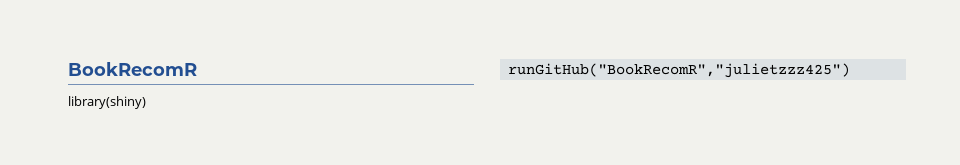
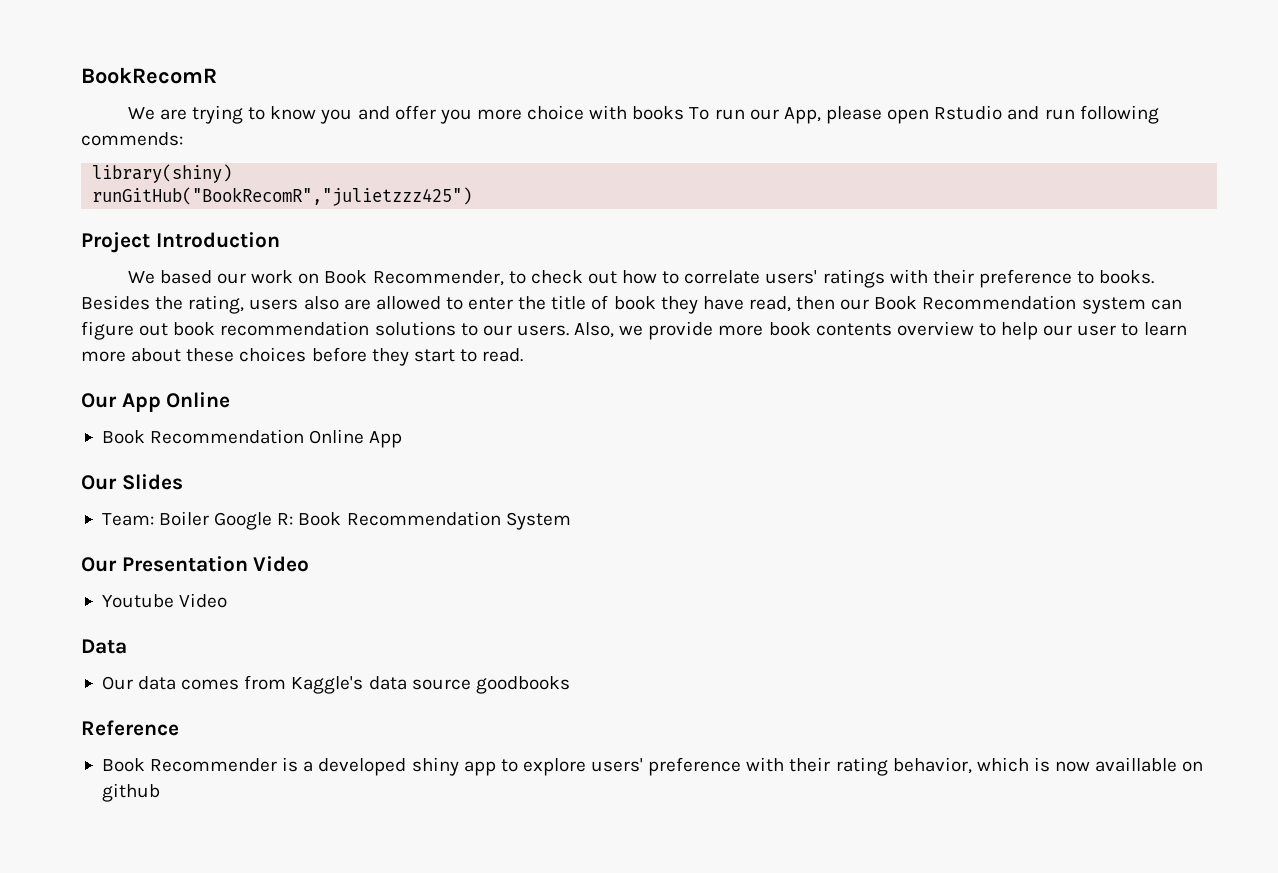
[68,96,146,109] [507,63,850,78] library(shiny) // runGitHub("BookRecomR","julietzzz425") -> [127,105,1159,124] [81,132,183,146] [92,164,233,183] [92,187,473,206] [81,232,280,253] [127,269,1155,288] [81,295,1182,314] [81,321,1187,340] [81,347,524,366] [81,392,231,412] [101,429,403,448] [81,474,183,490] [101,511,571,530] [81,556,310,572] [101,593,228,608] [81,639,127,654] [101,675,570,694] [81,720,179,736] [101,757,1204,776] [101,783,160,802] We are trying to know you and offer you more choice with books To run our App, please open Rstudio and run following commends: // library(shiny) // runGitHub("BookRecomR","julietzzz425") // Project Introduction // We based our work on Book Recommender, to check out how to correlate users' ratings with their preference to books. Besides the rating, users also are allowed to enter the title of book they have read, then our Book Recommendation system can figure out book recommendation solutions to our users. Also, we provide more book contents overview to help our user to learn more about these choices before they start to read. // Our App Online // Book Recommendation Online App // Our Slides // Team: Boiler Google R: Book Recommendation System // Our Presentation Video // Youtube Video // Data // Our data comes from Kaggle's data source goodbooks // Reference // Book Recommender is a developed shiny app to explore users' preference with their rating behavior, which is now availlable on github

